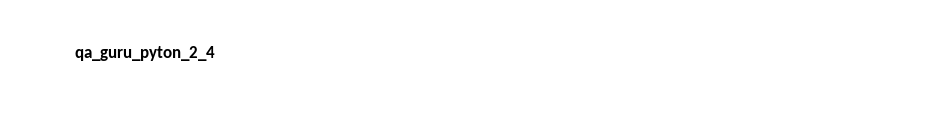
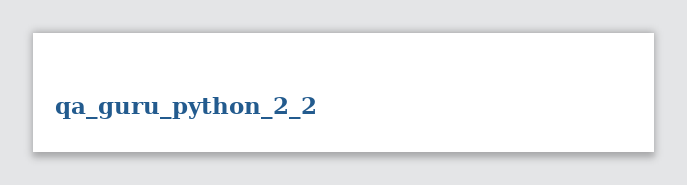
[75,46,215,61] qa_guru_pyton_2_4 -> [55,97,317,119] qa_guru_python_2_2

